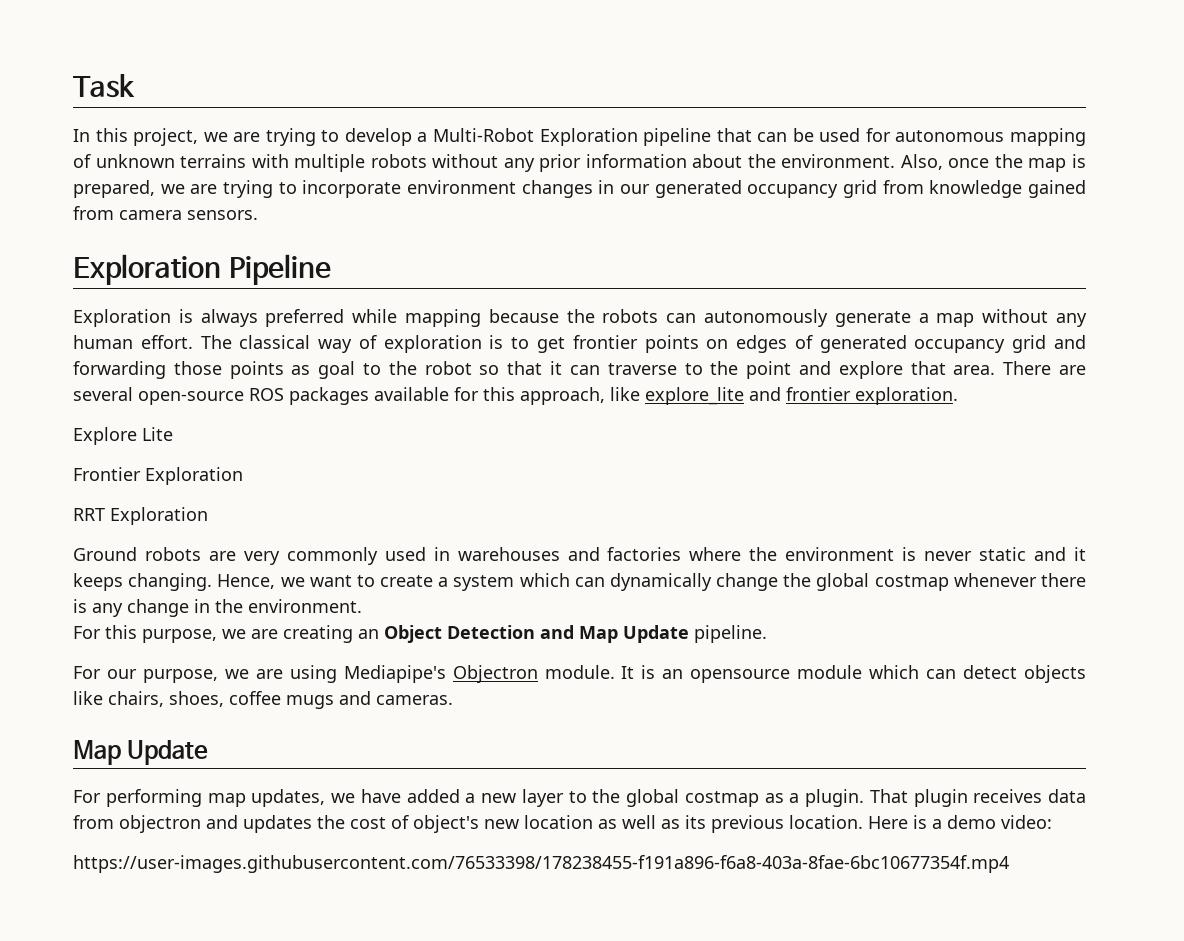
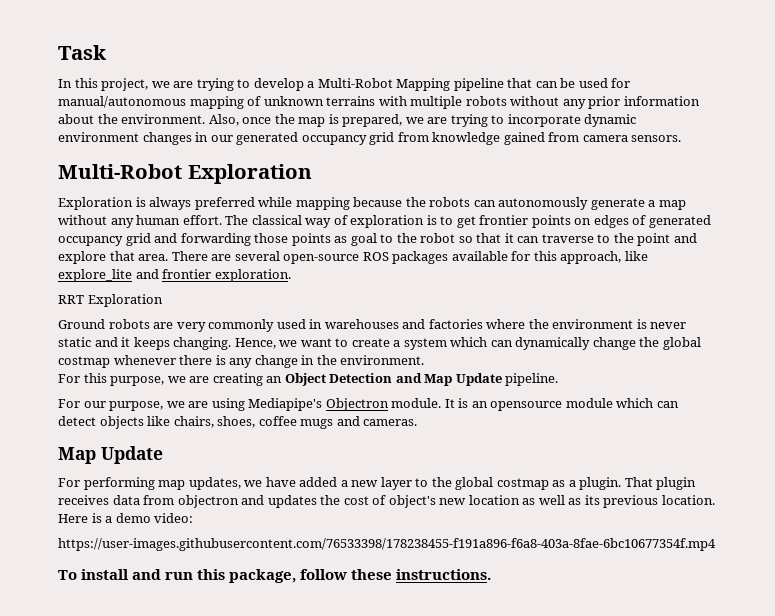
[539,128,638,146] Exploration -> [396,78,451,91] Mapping
[895,130,1005,142] autonomous -> [58,96,186,108] manual/autonomous
(402, 189) none -> [584,114,637,127] dynamic
[73,254,331,285] Exploration Pipeline -> [58,164,312,184] Multi-Robot Exploration
[73,427,173,445] [73,467,243,485] // Explore Lite // Frontier Exploration -> (291, 275) none
(1009, 864) none -> [58,569,492,583] // To install and run this package, follow these instructions.

